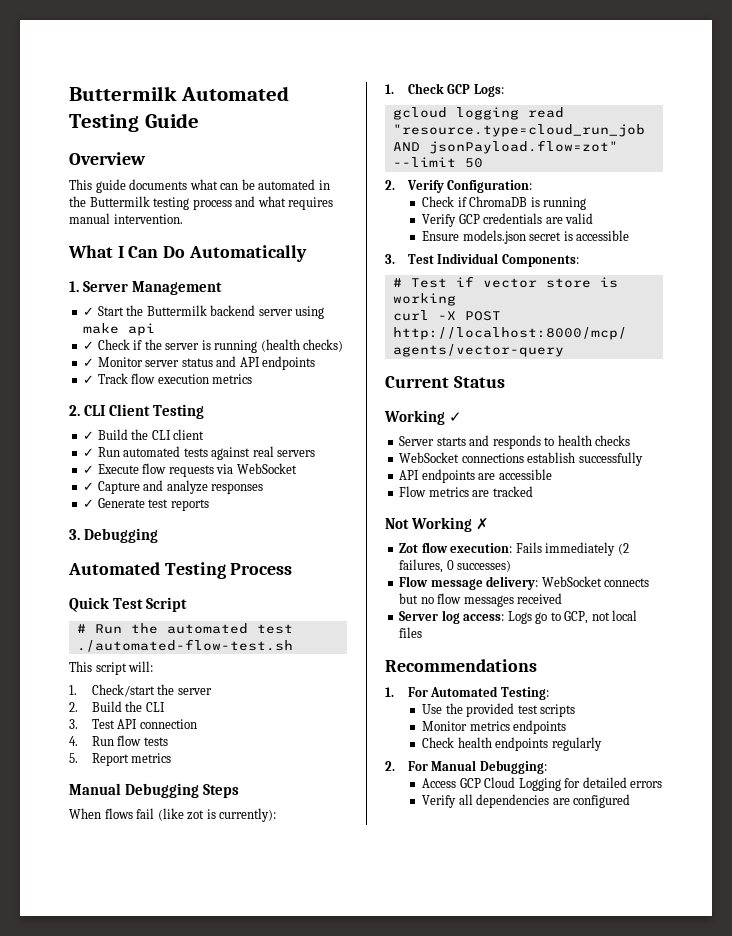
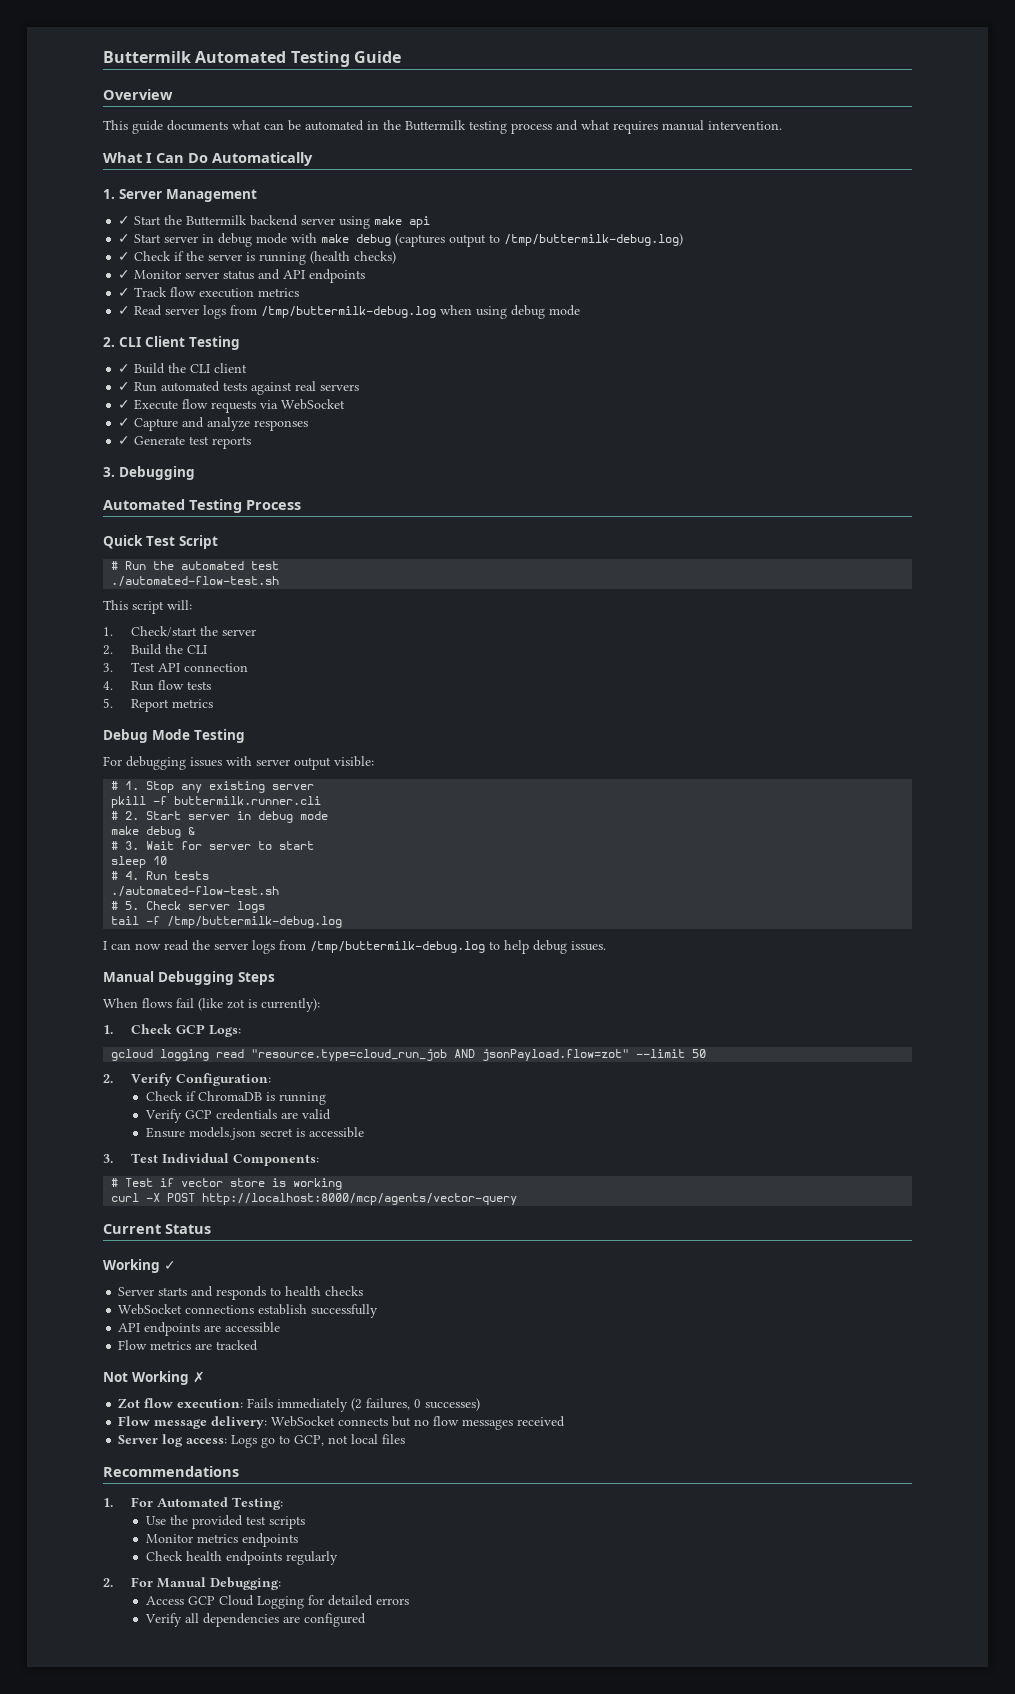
(156, 329) none -> [118,233,684,247] // ✓ Start server in debug mode with make debug (captures output to /tmp/buttermilk-debug.log)
(253, 379) none -> [118,305,581,319] // ✓ Read server logs from /tmp/buttermilk-debug.log when using debug mode
(172, 758) none -> [103,729,245,743] [103,756,374,770] [111,781,315,793] [111,796,322,808] [111,811,329,823] [111,826,196,838] [111,841,315,850] [111,856,168,868] [111,871,210,880] [111,886,280,897] [111,901,266,913] [111,916,343,928] [103,940,606,954] // Debug Mode Testing // For debugging issues with server output visible: // # 1. Stop any existing server // pkill -f buttermilk.runner.cli // # 2. Start server in debug mode // make debug & // # 3. Wait for server to start // sleep 10 // # 4. Run tests // ./automated-flow-test.sh // # 5. Check server logs // tail -f /tmp/buttermilk-debug.log // I can now read the server logs from /tmp/buttermilk-debug.log to help debug issues.

